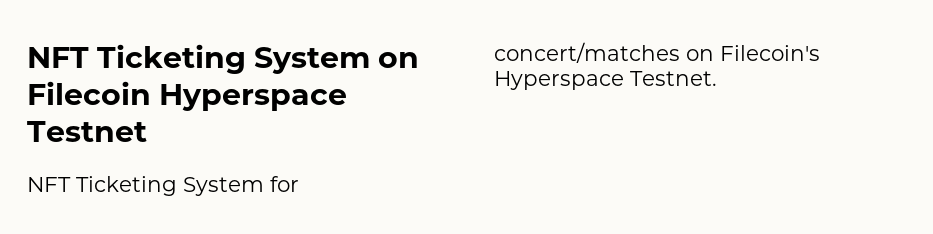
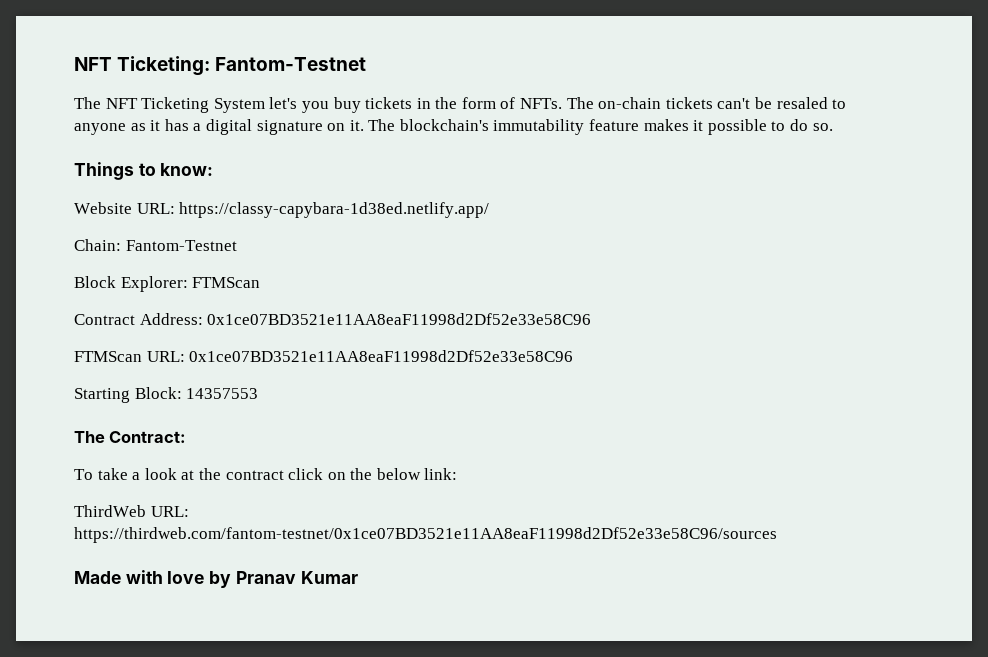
[27,44,420,74] [27,81,348,111] [27,121,147,142] [27,176,299,196] [494,42,820,63] [494,71,717,90] NFT Ticketing System on Filecoin Hyperspace Testnet // NFT Ticketing System for concert/matches on Filecoin's Hyperspace Testnet. -> [74,56,367,76] [74,97,847,113] [74,119,833,135] [74,162,214,180] [74,202,490,218] [74,239,237,251] [74,276,261,292] [74,313,592,325] [74,350,574,362] [74,387,259,403] [74,431,187,443] [74,468,458,480] [74,505,189,517] [74,527,777,543] [74,570,358,588] NFT Ticketing: Fantom-Testnet // The NFT Ticketing System let's you buy tickets in the form of NFTs. The on-chain tickets can't be resaled to anyone as it has a digital signature on it. The blockchain's immutability feature makes it possible to do so. // Things to know: // Website URL: https://classy-capybara-1d38ed.netlify.app/ // Chain: Fantom-Testnet // Block Explorer: FTMScan // Contract Address: 0x1ce07BD3521e11AA8eaF11998d2Df52e33e58C96 // FTMScan URL: 0x1ce07BD3521e11AA8eaF11998d2Df52e33e58C96 // Starting Block: 14357553 // The Contract: // To take a look at the contract click on the below link: // ThirdWeb URL: https://thirdweb.com/fantom-testnet/0x1ce07BD3521e11AA8eaF11998d2Df52e33e58C96/sources // Made with love by Pranav Kumar

